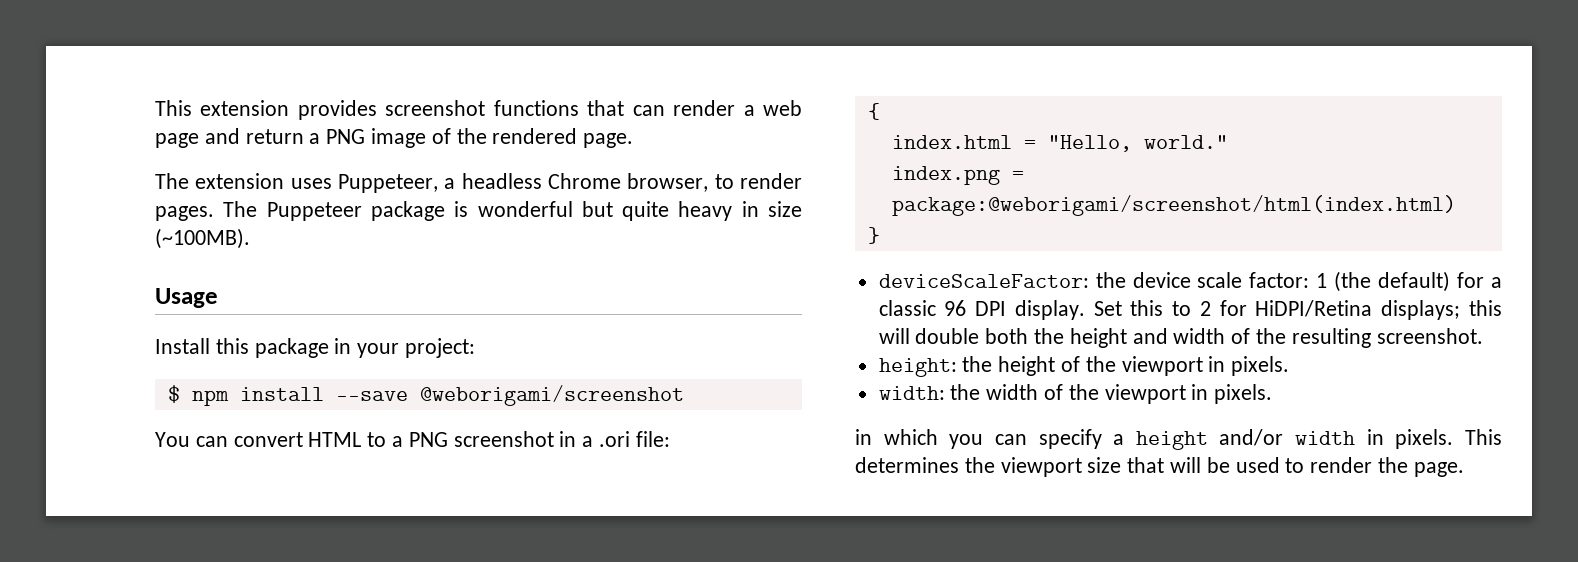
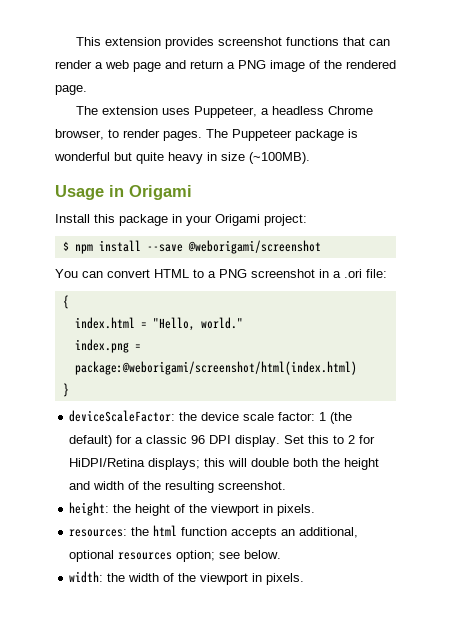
(218, 298) none -> [109,185,192,200] in Origami
(400, 350) none -> [215,214,260,226] Origami
(1290, 366) none -> [69,525,359,539] [69,550,282,562] // resources: the html function accepts an additional, optional resources option; see below.
[855,429,1502,450] [855,457,1464,477] // in which you can specify a height and/or width in pixels. This determines the viewport size that will be used to render the page. -> (305, 579) none

